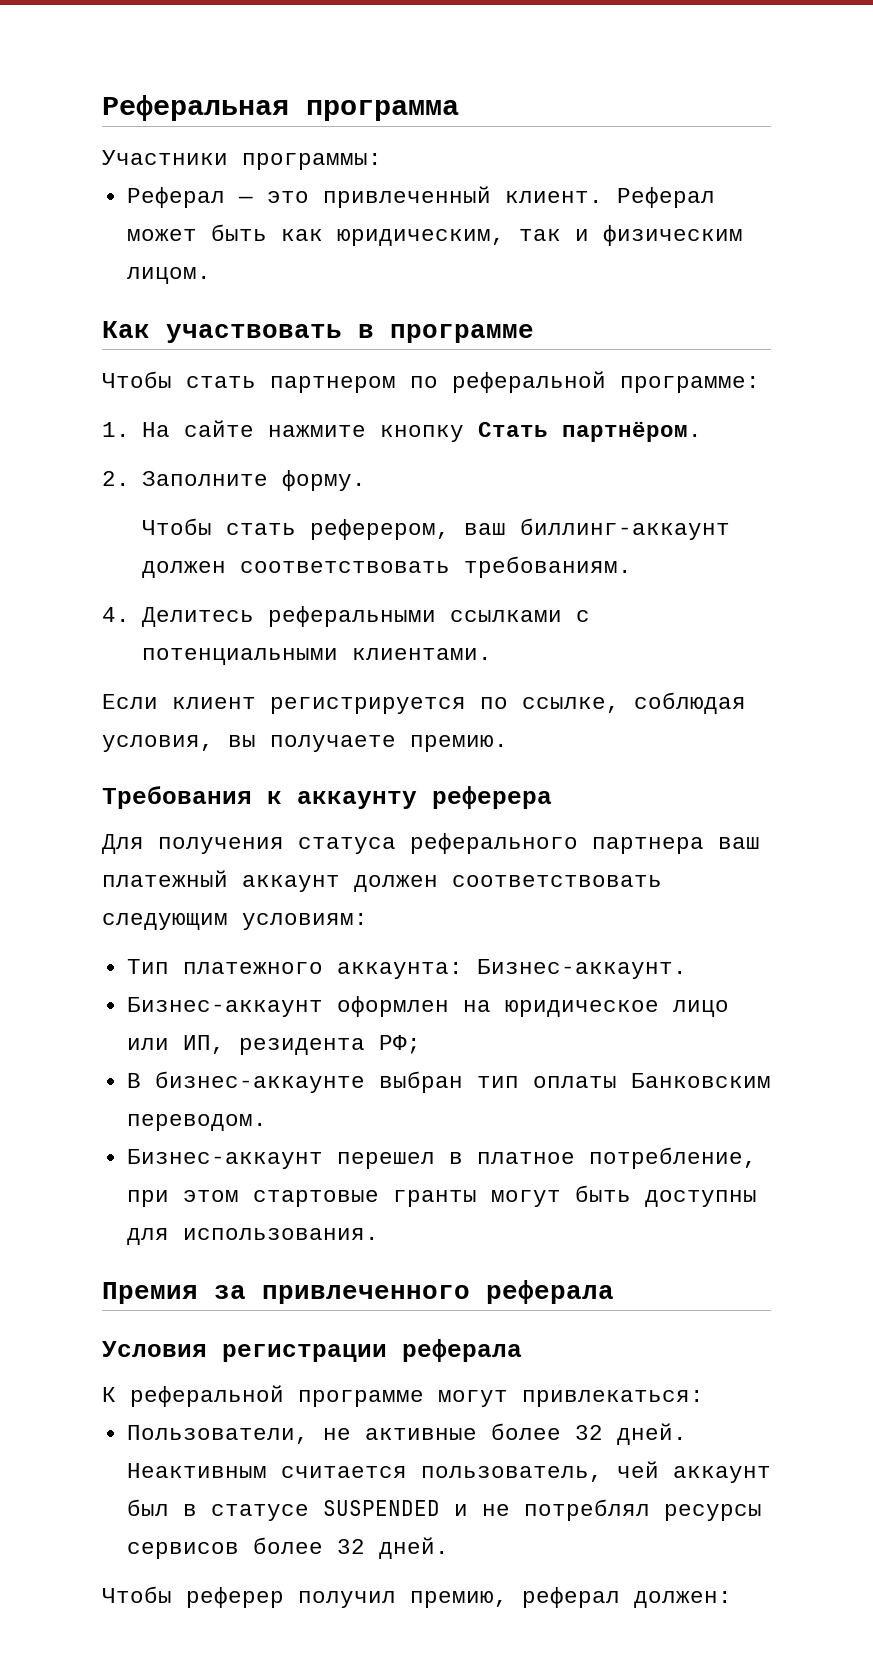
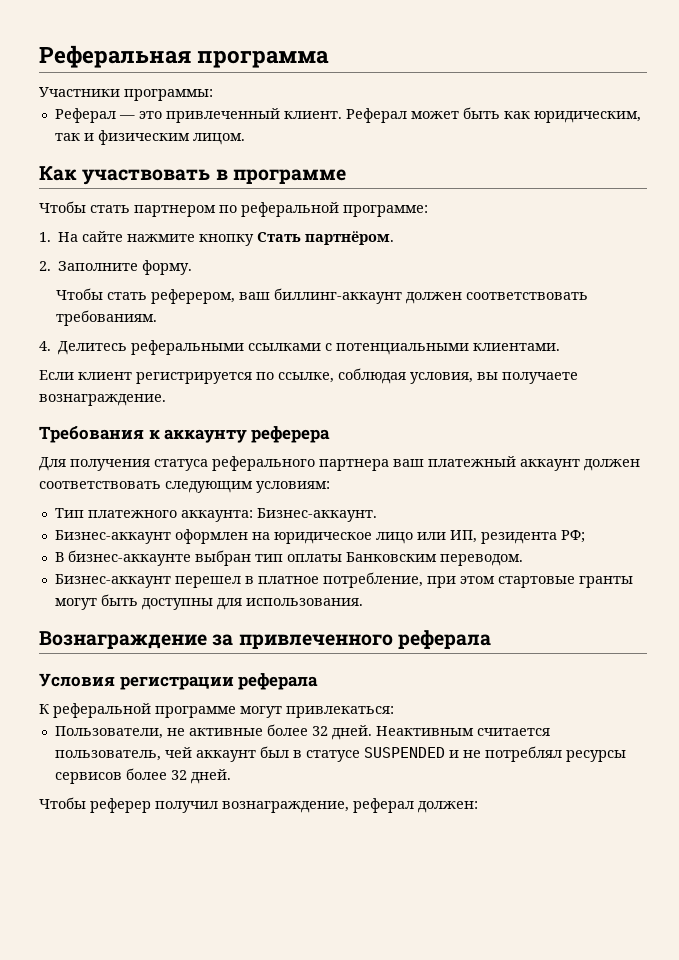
[410,735,508,752] премию. -> [39,394,166,406] вознаграждение.
[102,1282,198,1304] Премия -> [39,631,207,649] Вознаграждение
[410,1591,508,1608] премию, -> [222,801,349,813] вознаграждение,

